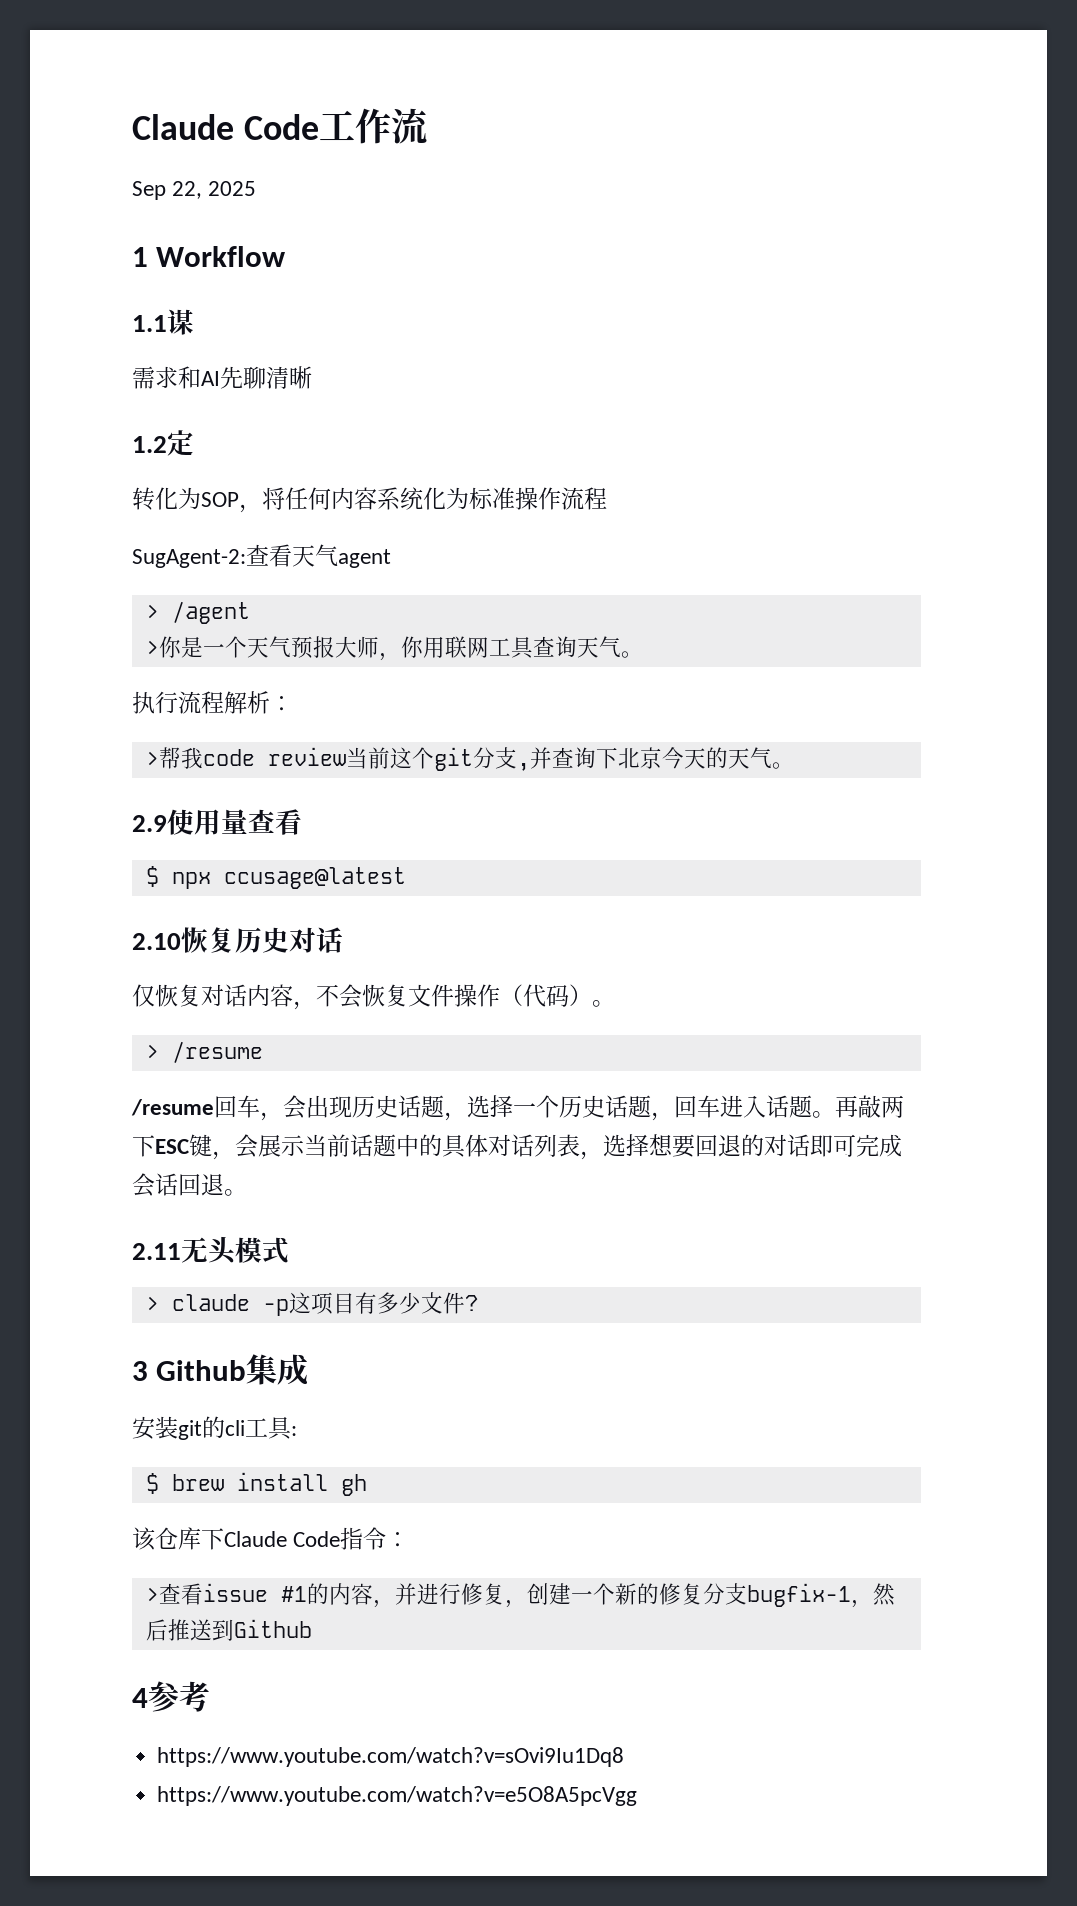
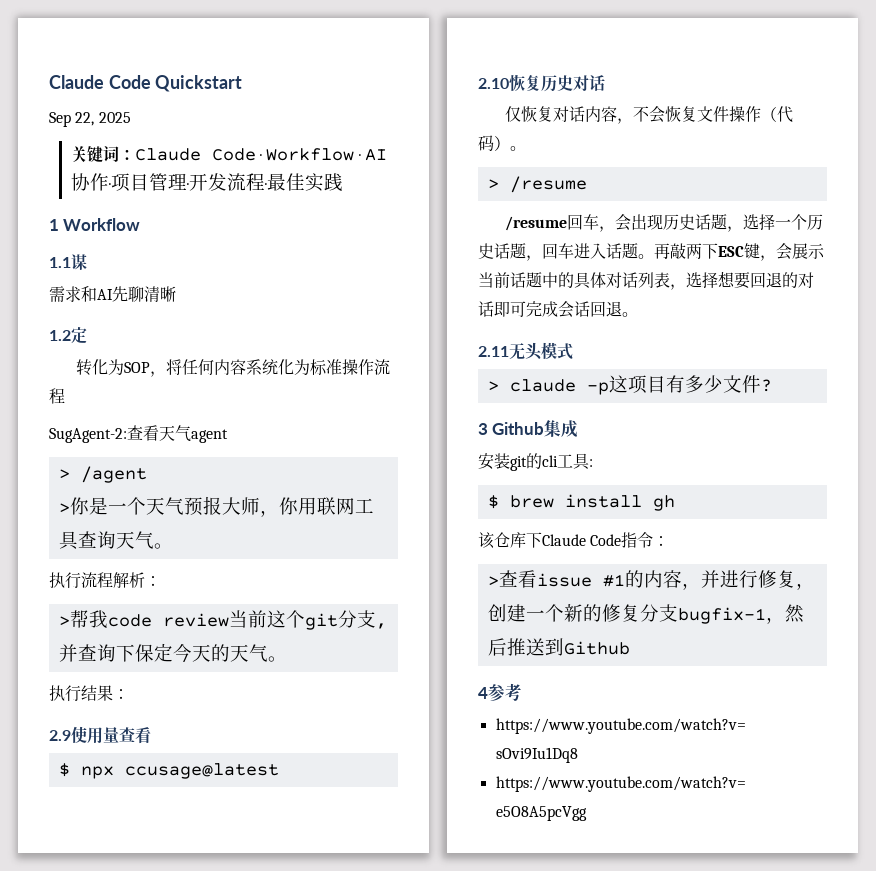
[132,108,428,144] Claude Code工作流 -> [49,75,243,92] Claude Code Quickstart
(257, 188) none -> [70,146,387,163] [70,173,343,192] // 关键词：Claude Code · Workflow · AI协作·项目管理·开发流程·最佳实践
[617,747,662,769] 北京 -> [134,643,173,662] 保定
(794, 765) none -> [49,685,129,702] // 执行结果：

